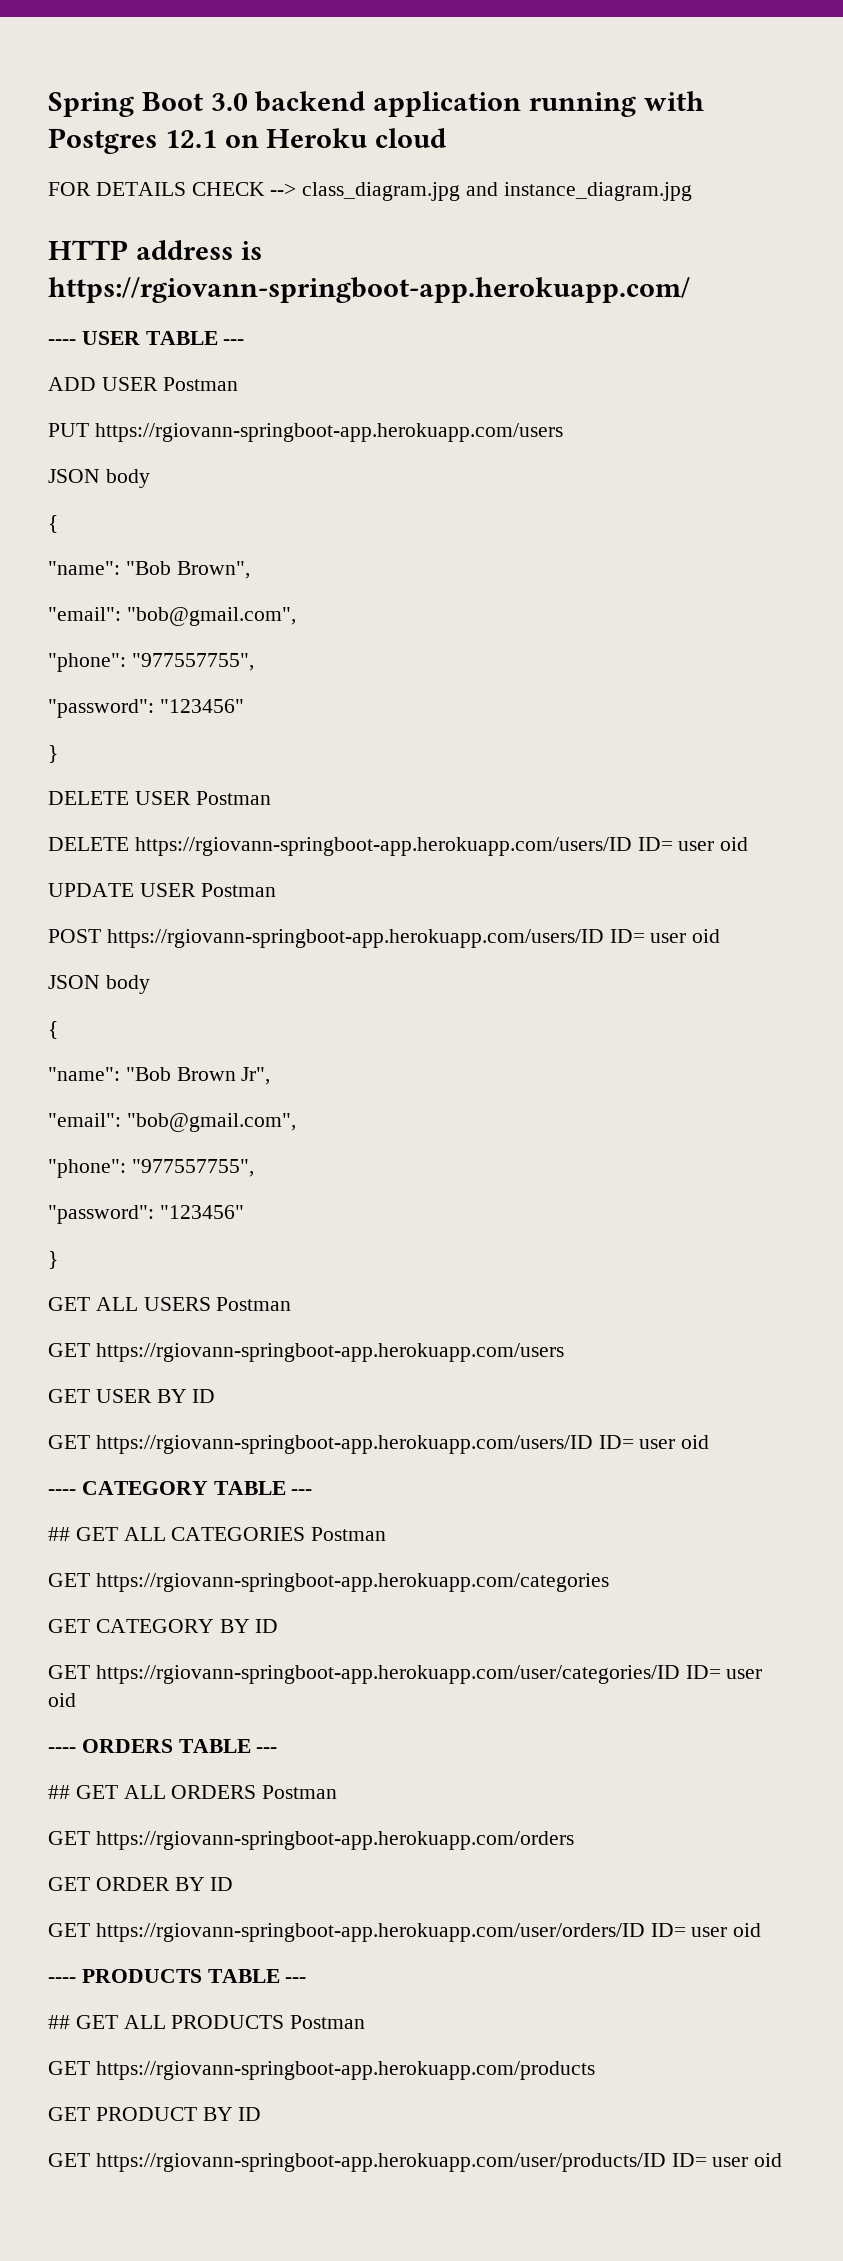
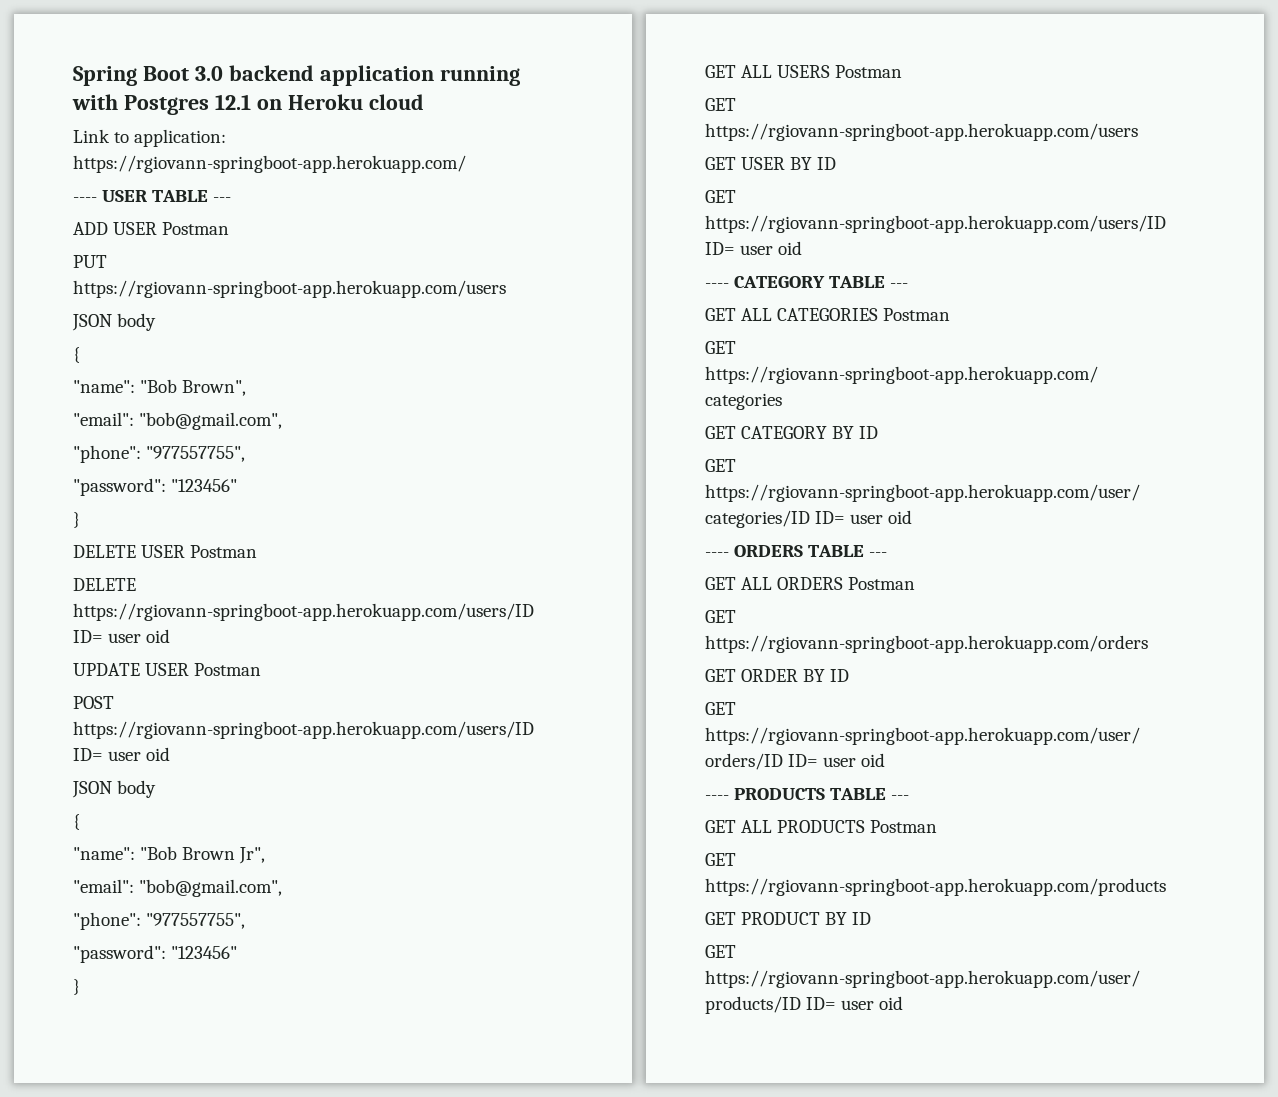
[48,182,692,201] [48,240,262,260] FOR DETAILS CHECK --> class_diagram.jpg and instance_diagram.jpg // HTTP address is -> [73,129,227,147] Link to application:
[48,1527,70,1541] ## -> (909, 285) none
[48,1785,70,1799] ## -> (888, 554) none
[48,2015,70,2029] ## -> (910, 797) none

